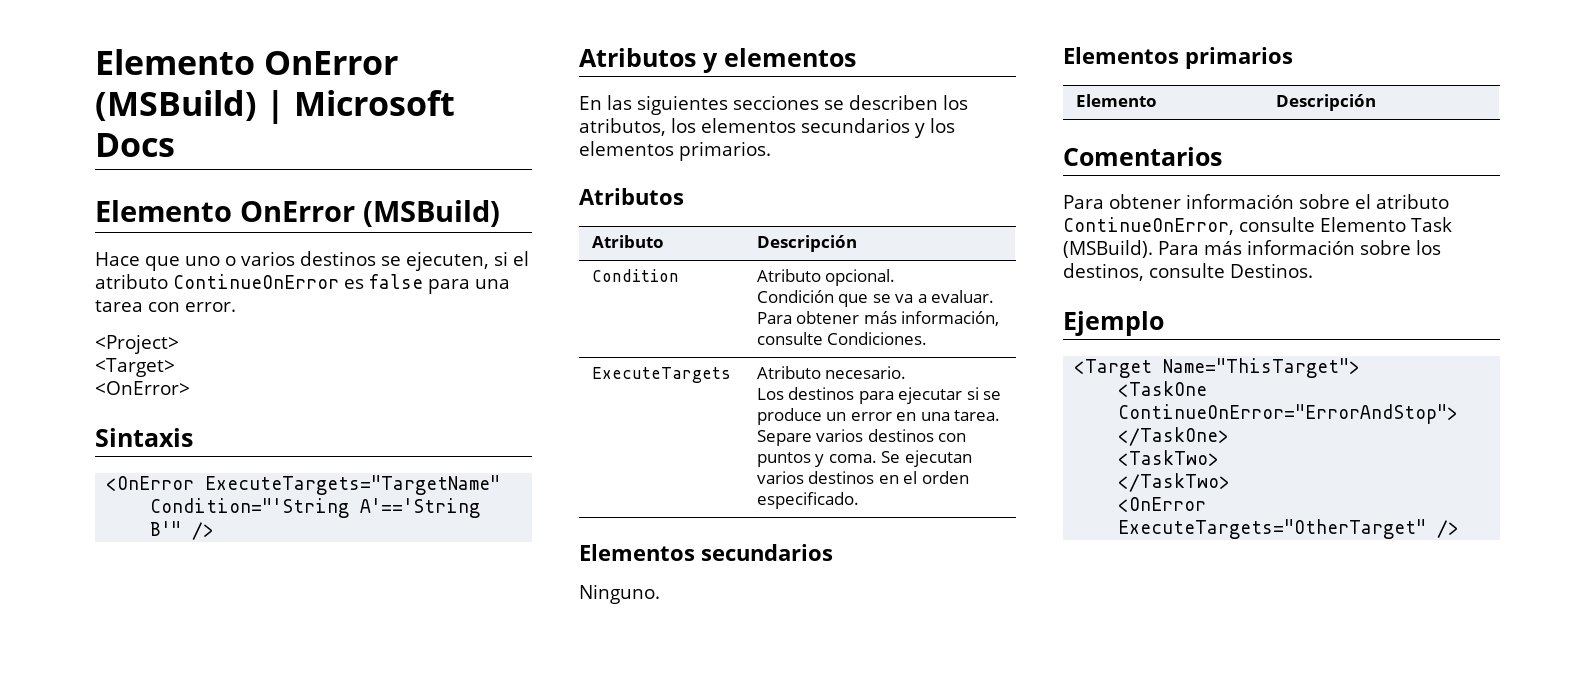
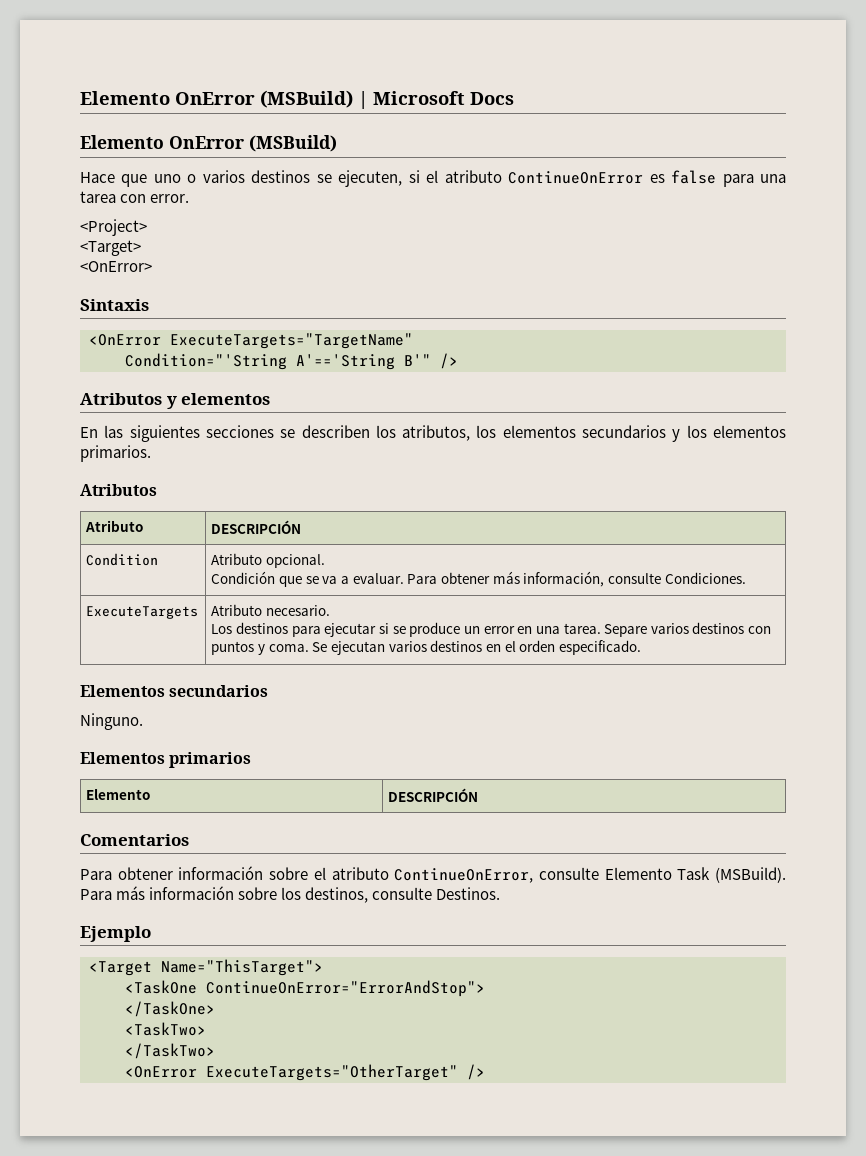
[756,235,857,252] Descripción -> [211,520,302,534] DESCRIPCIÓN
[1275,94,1376,111] Descripción -> [388,788,479,802] DESCRIPCIÓN

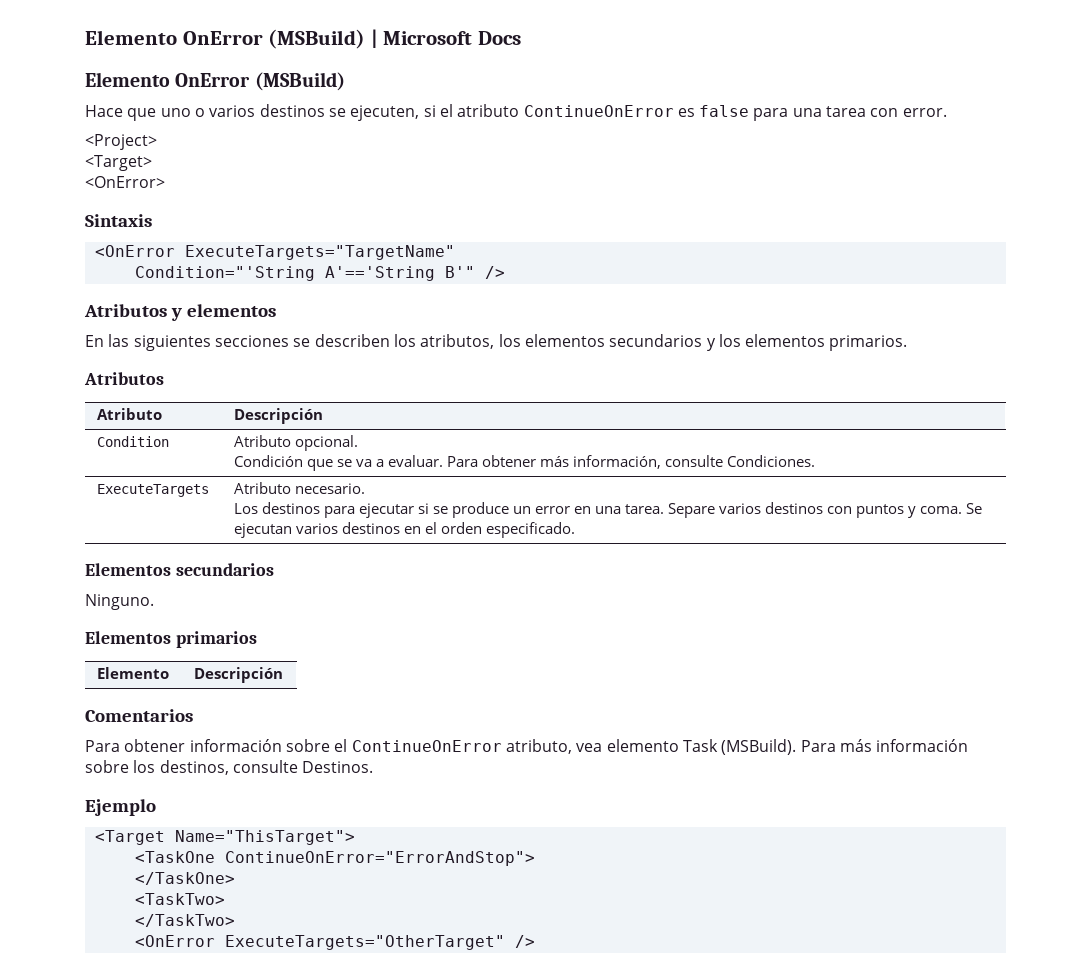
[211,520,302,534] DESCRIPCIÓN -> [234,408,324,424] Descripción
[388,788,479,802] DESCRIPCIÓN -> [194,667,284,683] Descripción
[331,867,672,883] atributo ContinueOnError, consulte Elemento -> [351,739,679,754] ContinueOnError atributo, vea elemento

